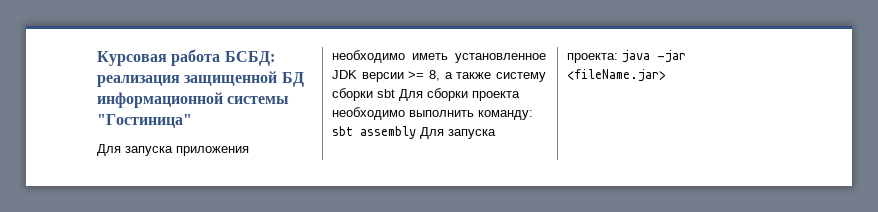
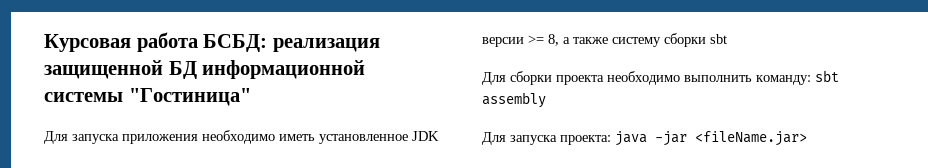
(395, 93) none -> (727, 39) //
(416, 132) none -> (546, 100) //

